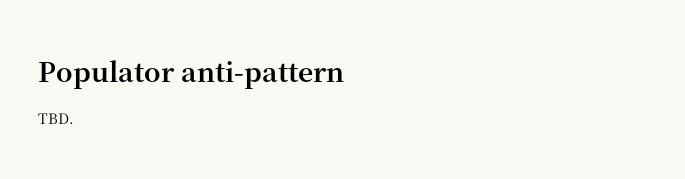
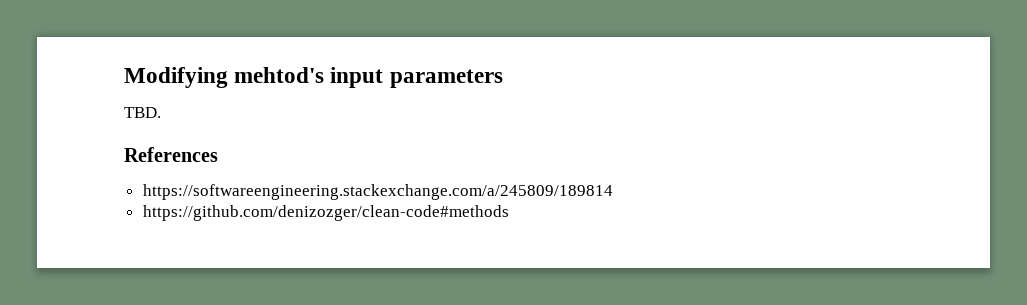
[38,60,345,89] [38,113,74,124] Populator anti-pattern // TBD. -> [124,67,503,88] [124,107,161,118] [124,147,218,162] [142,184,613,200] [142,205,509,221] Modifying mehtod's input parameters // TBD. // References // https://softwareengineering.stackexchange.com/a/245809/189814 // https://github.com/denizozger/clean-code#methods

